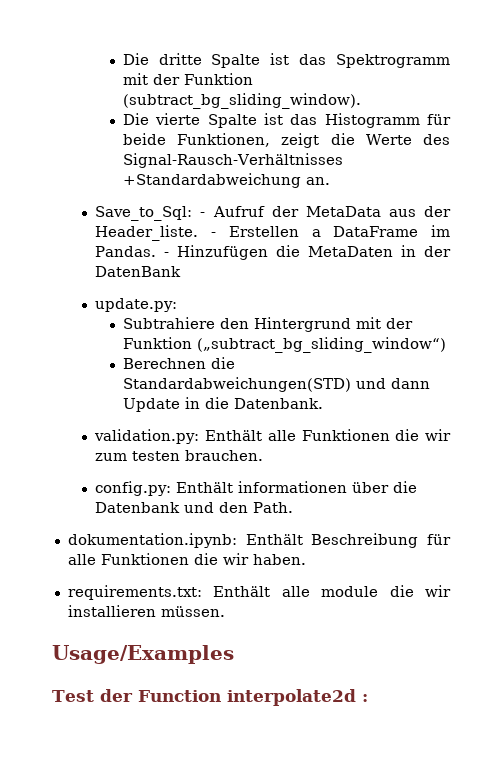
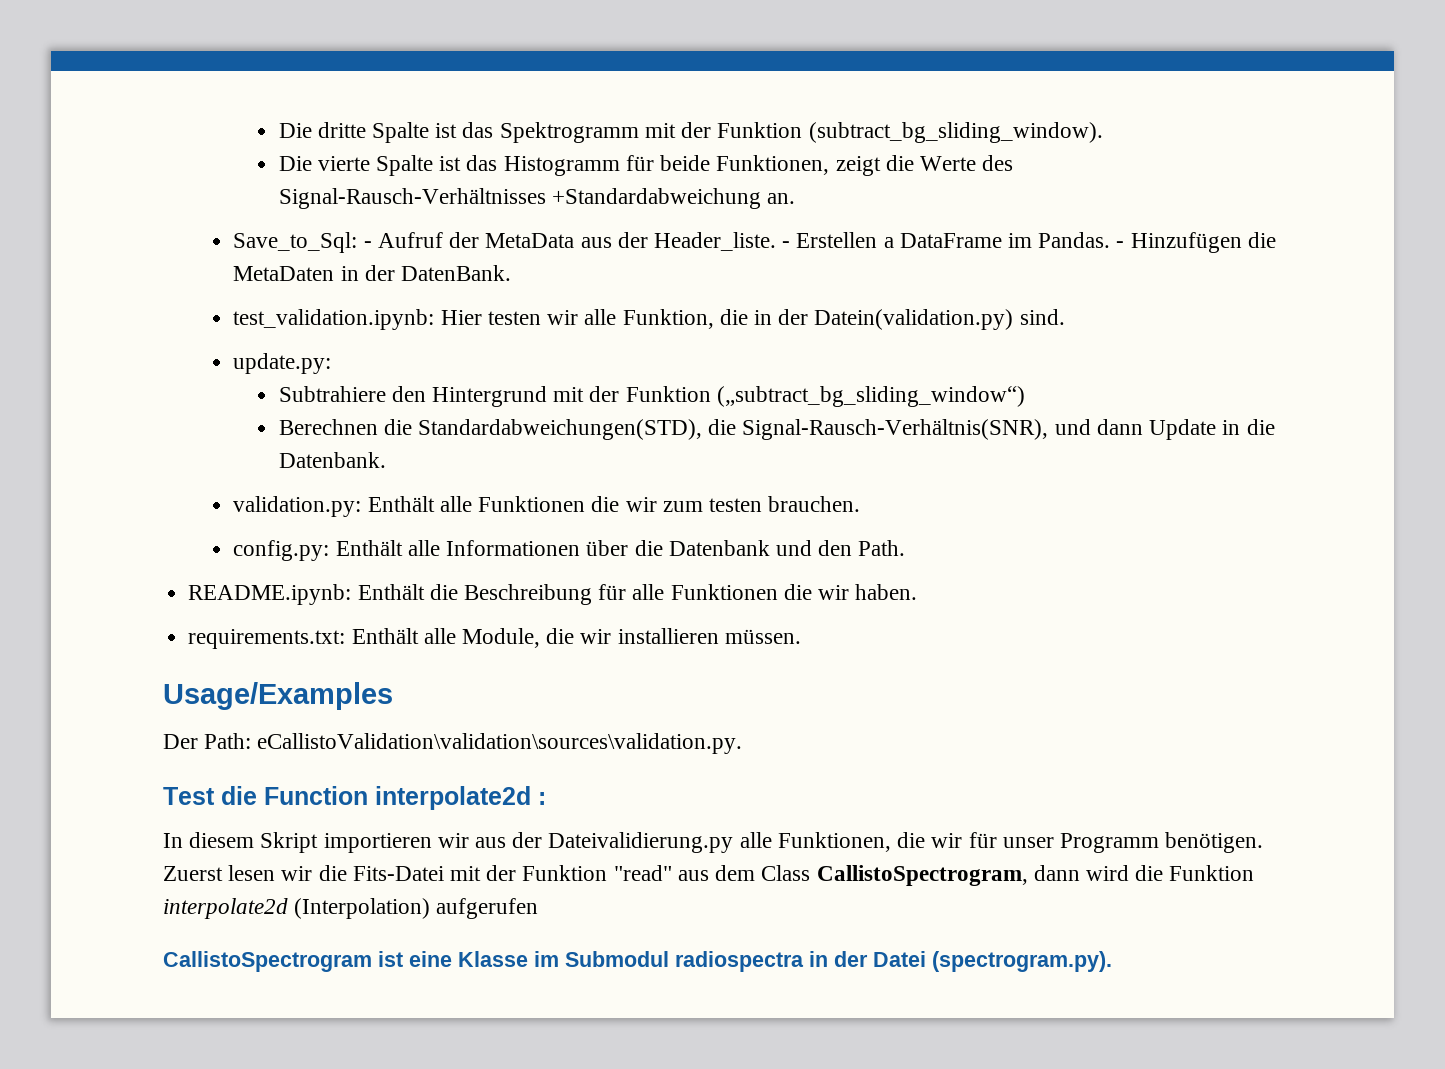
[95,266,182,277] DatenBank -> [401,265,512,281] [233,309,1065,330] DatenBank. // test_validation.ipynb: Hier testen wir alle Funktion, die in der Datein(validation.py) sind.
[122,377,351,392] Standardabweichungen(STD) -> [418,419,1049,440] Standardabweichungen(STD), die Signal-Rausch-Verhältnis(SNR),
[238,481,348,493] informationen -> [407,540,581,556] alle Informationen
[67,533,303,548] dokumentation.ipynb: Enthält -> [188,584,458,605] README.ipynb: Enthält die
[321,586,379,597] module -> [461,628,540,648] Module,
(234, 654) none -> [163,733,743,754] // Der Path: eCallistoValidation\validation\sources\validation.py.
[99,689,133,702] der -> [221,786,257,805] die
(368, 698) none -> [163,832,1264,853] [163,865,1255,886] [163,898,539,919] [163,951,1112,972] // In diesem Skript importieren wir aus der Dateivalidierung.py alle Funktionen, die wir für unser Programm benötigen. Zuerst lesen wir die Fits-Datei mit der Funktion "read" aus dem Class CallistoSpectrogram, dann wird die Funktion interpolate2d (Interpolation) aufgerufen // CallistoSpectrogram ist eine Klasse im Submodul radiospectra in der Datei (spectrogram.py).

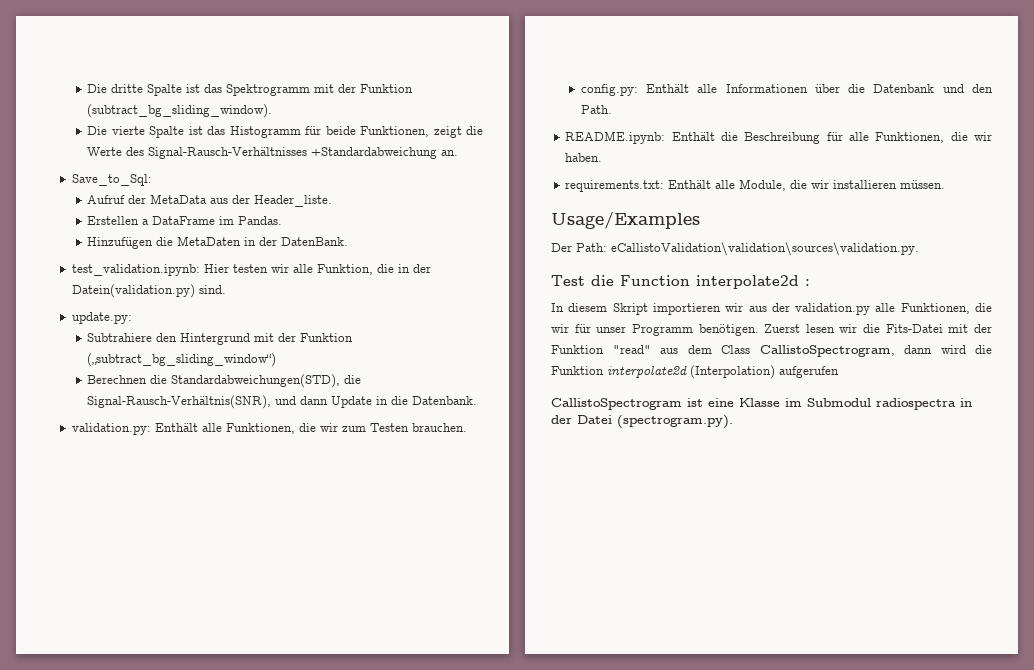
[363,241,372,248] - -> (152, 180) //
[782,241,791,248] - -> (333, 201) //
[1116,241,1125,248] - -> (283, 220) //
[478,496,586,512] Funktionen -> [225,423,295,434] Funktionen,
[708,498,762,512] testen -> [369,423,409,432] Testen
[670,584,778,600] Funktionen -> [875,132,945,143] Funktionen,
[548,832,734,853] Dateivalidierung.py -> [795,303,871,315] validation.py

